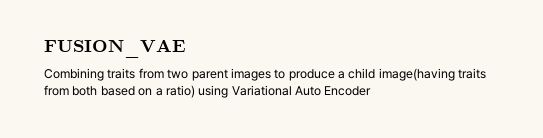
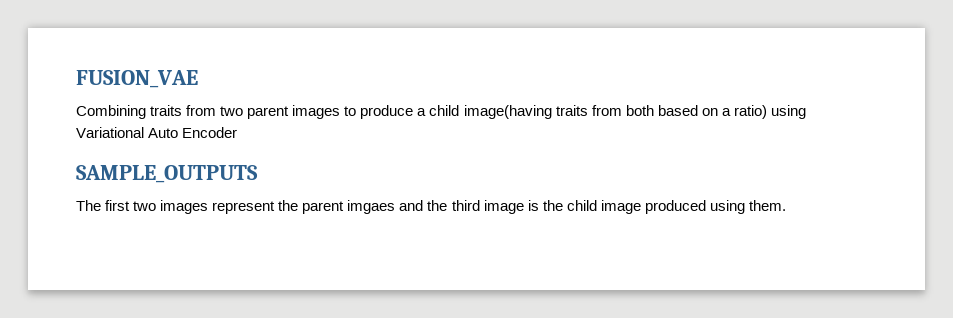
(372, 91) none -> [76,165,258,183] [76,200,786,214] // SAMPLE_OUTPUTS // The first two images represent the parent imgaes and the third image is the child image produced using them.

